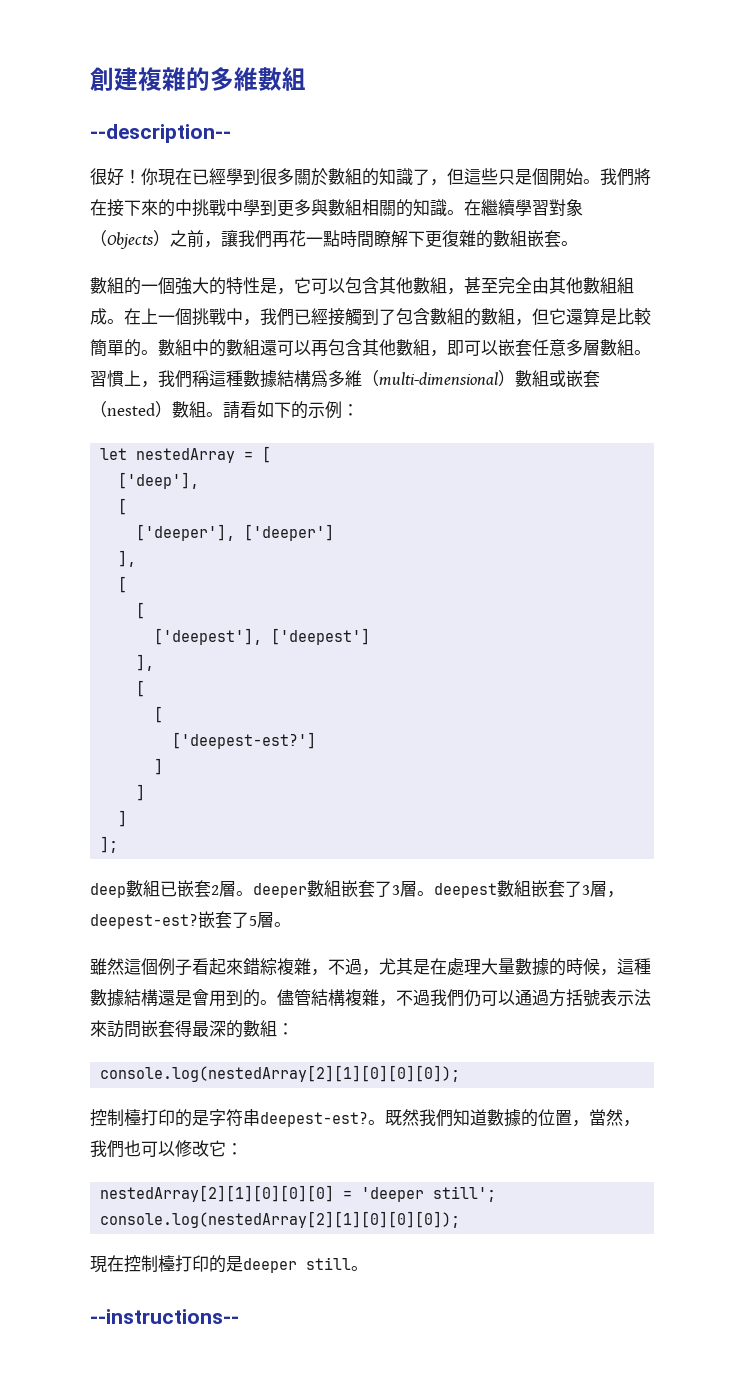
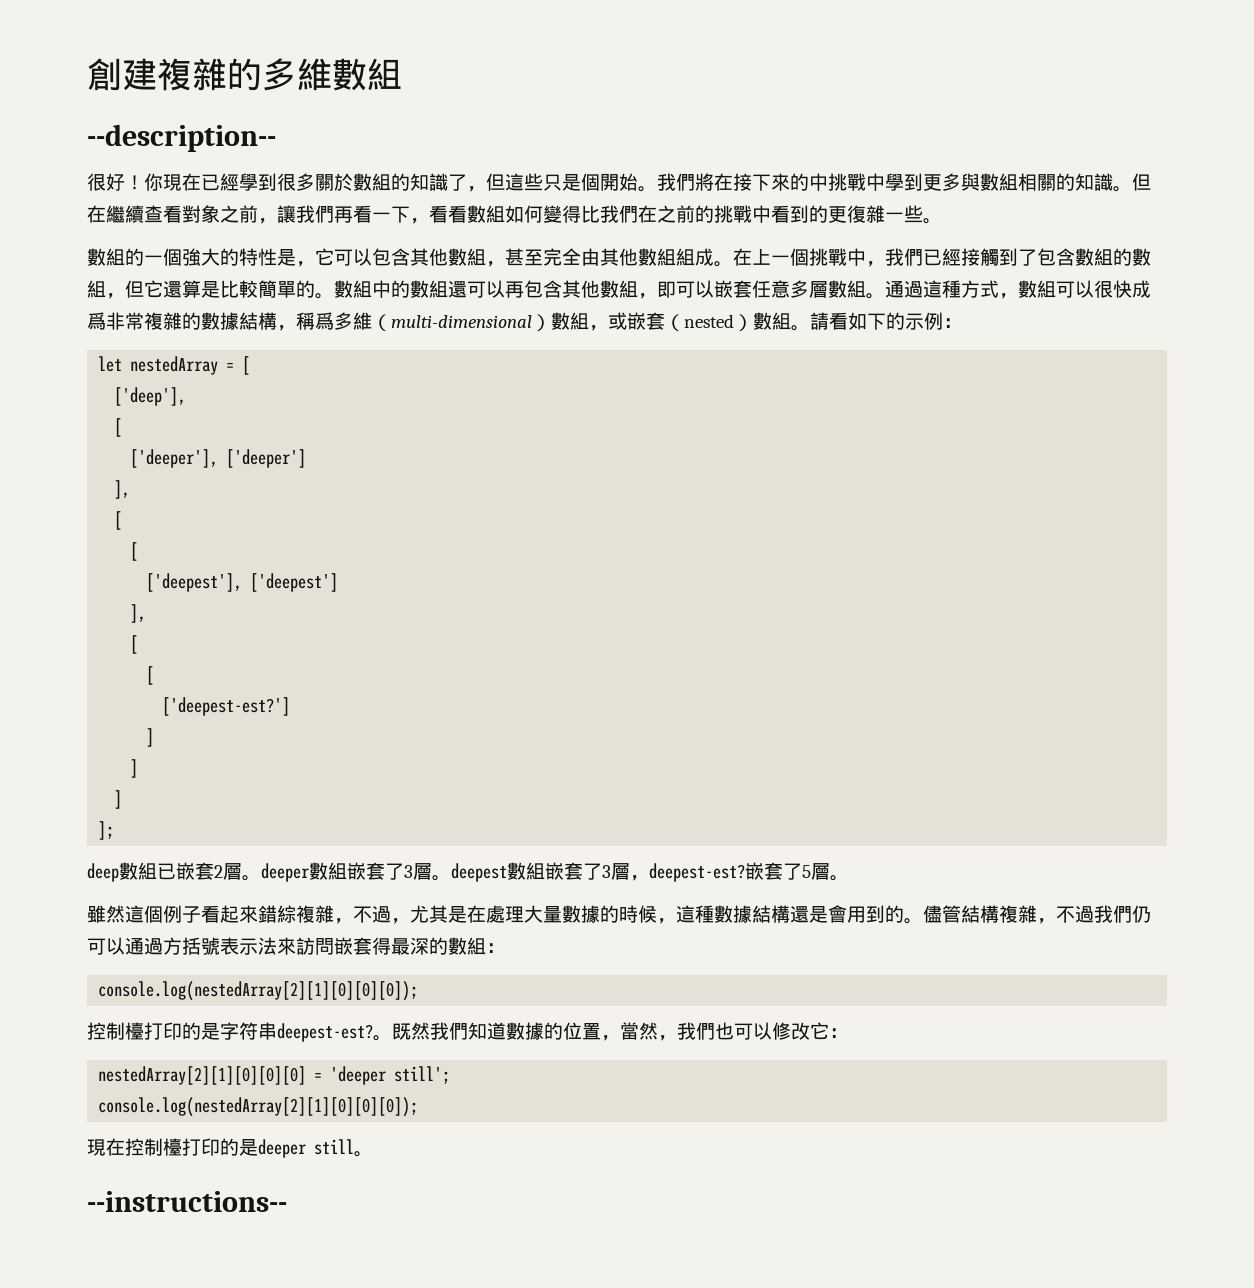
[464,199,583,216] [90,230,561,249] 在繼續學習對象（Objects）之前，讓我們再花一點時間瞭解下更復雜的數組嵌套 -> [1132,173,1151,191] [87,205,923,224] 但在繼續查看對象之前，讓我們再看一下，看看數組如何變得比我們在之前的挑戰中看到的更復雜一些
[90,370,311,388] 習慣上，我們稱這種數據結構 -> [885,280,1151,299] [87,312,315,331] 通過這種方式，數組可以很快成爲非常複雜的數據結構，稱
(549, 378) none -> [589,325,608,331] ，

